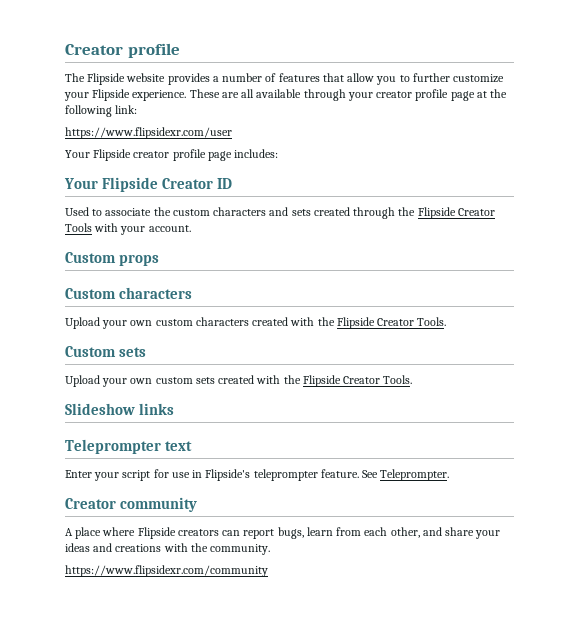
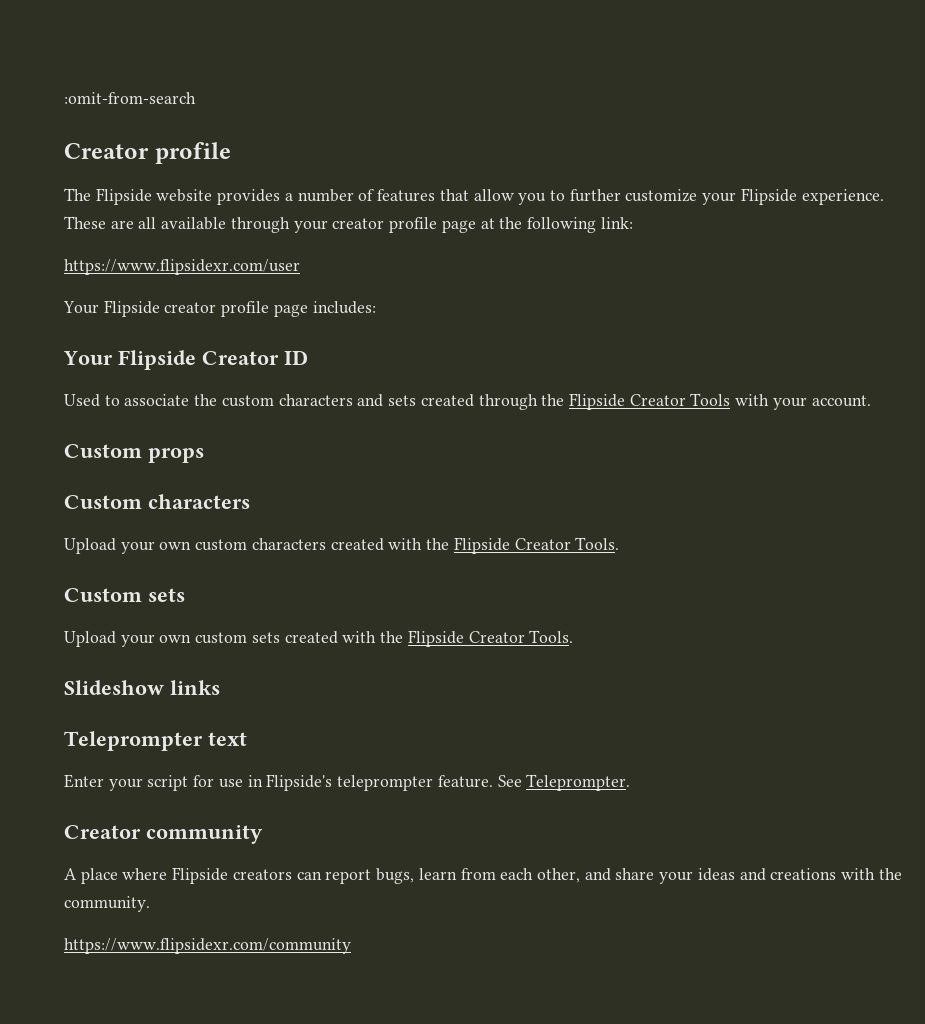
(65, 49) none -> [64,92,196,104] :omit-from-search //

